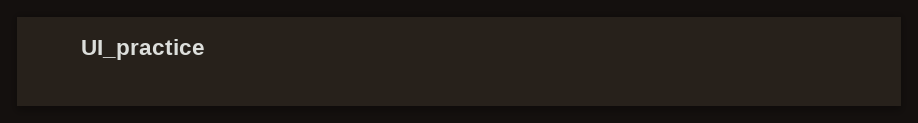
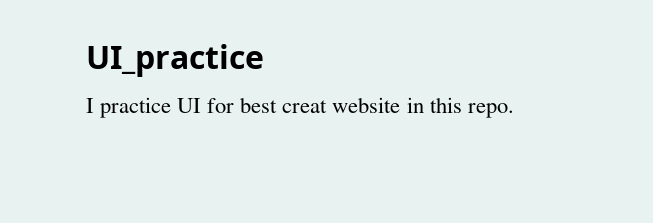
(205, 49) none -> [86,97,514,118] // I practice UI for best creat website in this repo.

